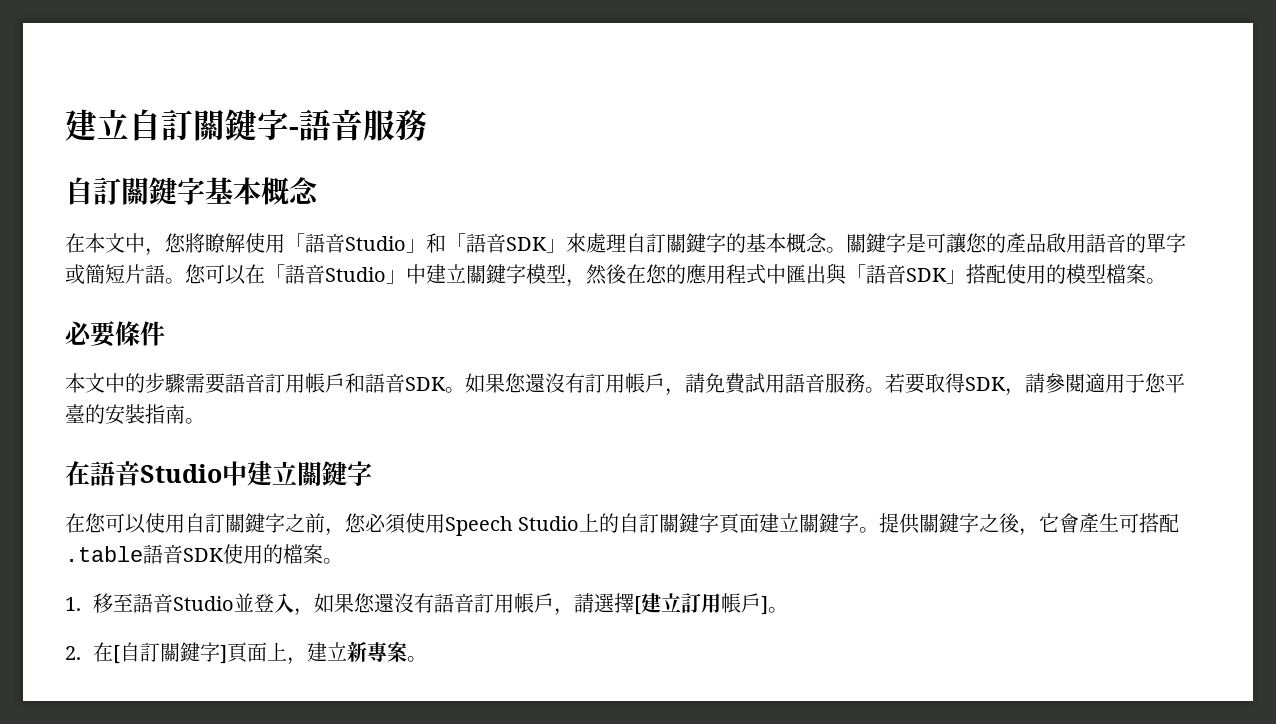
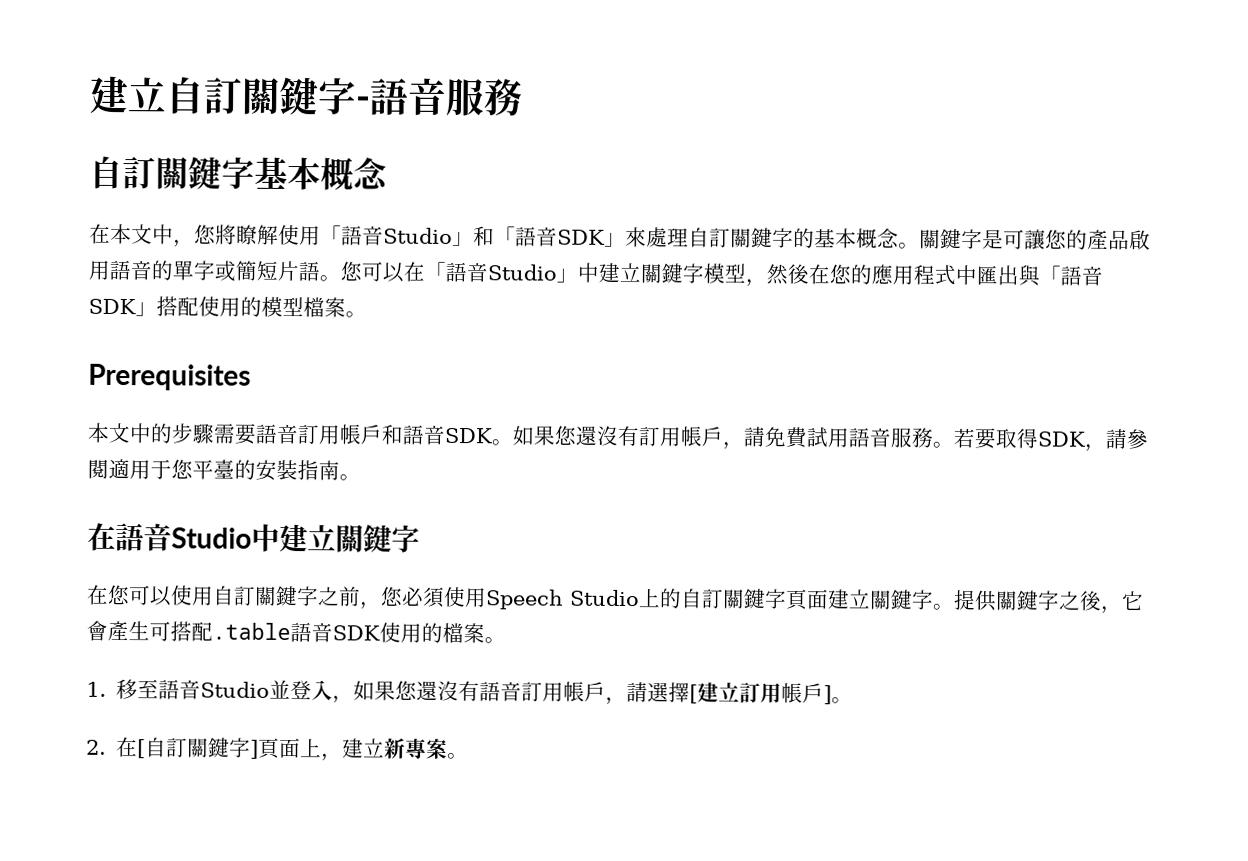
[65,321,165,347] 必要條件 -> [88,363,251,391] Prerequisites

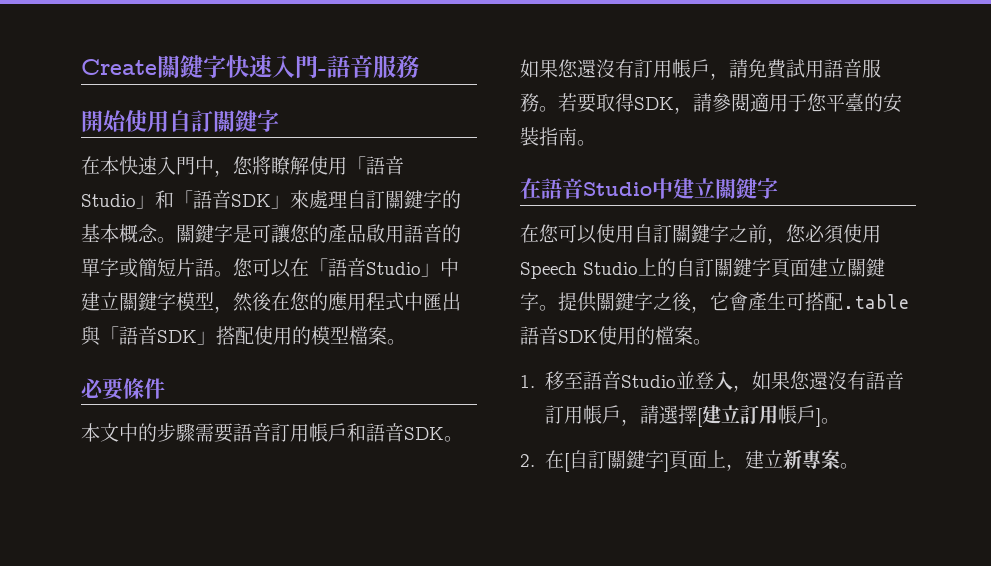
[89,75,357,116] 建立自訂關鍵字 -> [81,55,318,79] Create關鍵字快速入門
[89,155,389,191] 自訂關鍵字基本概念 -> [81,109,279,132] 開始使用自訂關鍵字
[131,224,153,245] 文 -> [119,156,195,175] 快速入門
[88,363,251,391] Prerequisites -> [81,377,165,400] 必要條件

